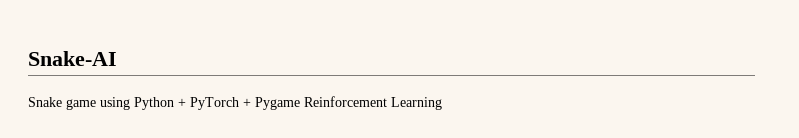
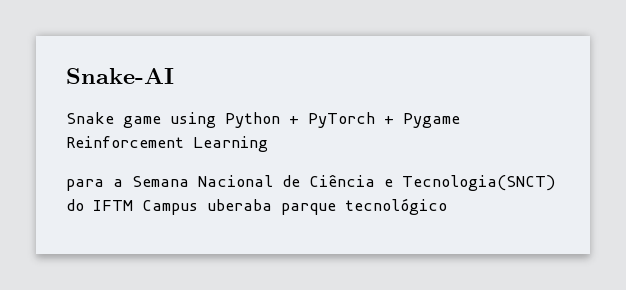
(442, 103) none -> [66,175,555,191] [66,198,447,215] // para a Semana Nacional de Ciência e Tecnologia(SNCT) do IFTM Campus uberaba parque tecnológico

